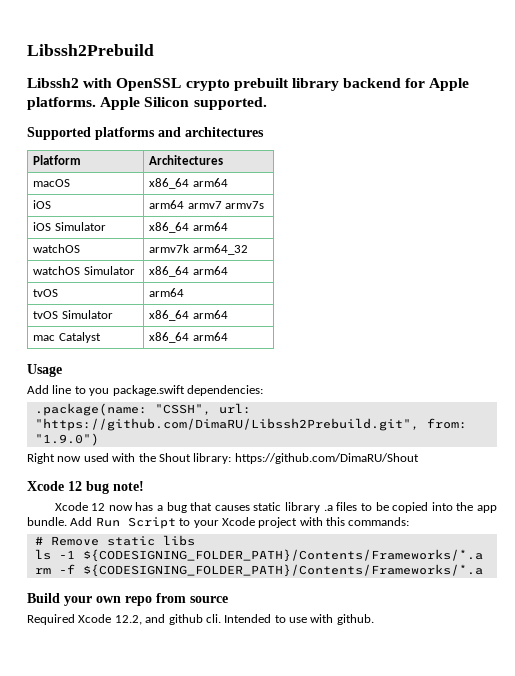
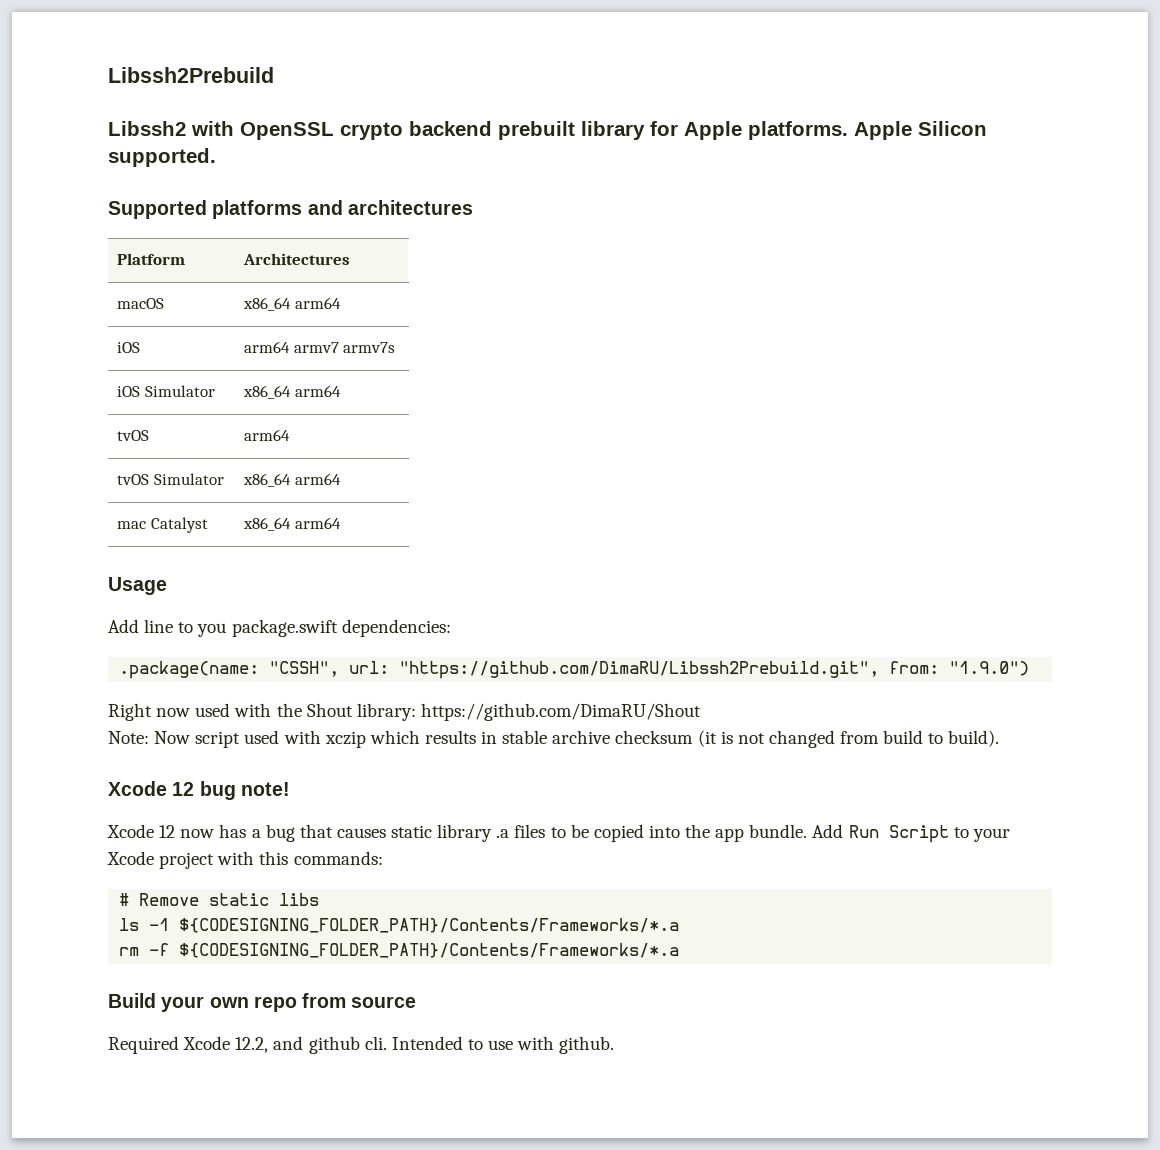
(230, 85) none -> [409,121,492,136] backend
[343,78,402,88] backend -> (645, 130) none
[33,244,81,253] [149,244,248,255] [33,266,135,275] [149,266,228,277] // watchOS | armv7k arm64_32 // watchOS Simulator | x86_64 arm64 -> (341, 391) none
(419, 458) none -> [108,730,1000,748] // Note: Now script used with xczip which results in stable archive checksum (it is not changed from build to build).

